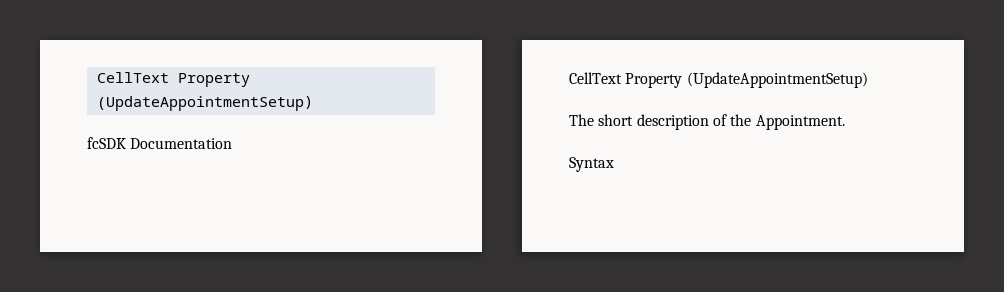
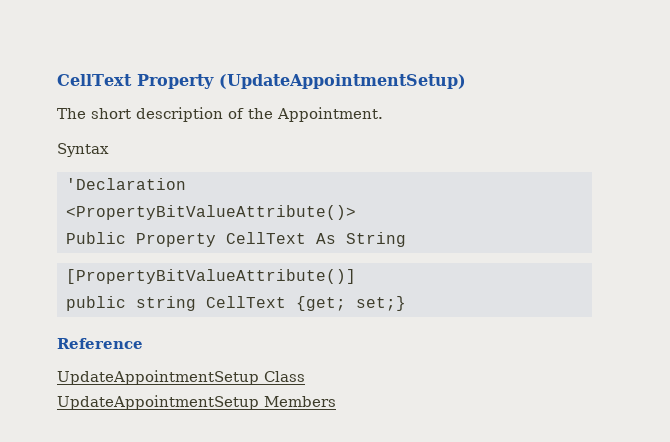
[96,72,250,87] [96,96,313,111] [87,137,233,149] [569,72,868,88] CellText Property (UpdateAppointmentSetup) // fcSDK Documentation // CellText Property (UpdateAppointmentSetup) -> [57,74,466,89] CellText Property (UpdateAppointmentSetup)
(614, 164) none -> [65,178,186,190] [65,205,356,220] [65,232,406,247] [65,269,356,284] [65,296,406,311] [57,338,143,349] [57,370,305,385] [57,395,336,410] // 'Declaration // <PropertyBitValueAttribute()> // Public Property CellText As String // [PropertyBitValueAttribute()] // public string CellText {get; set;} // Reference // UpdateAppointmentSetup Class // UpdateAppointmentSetup Members

